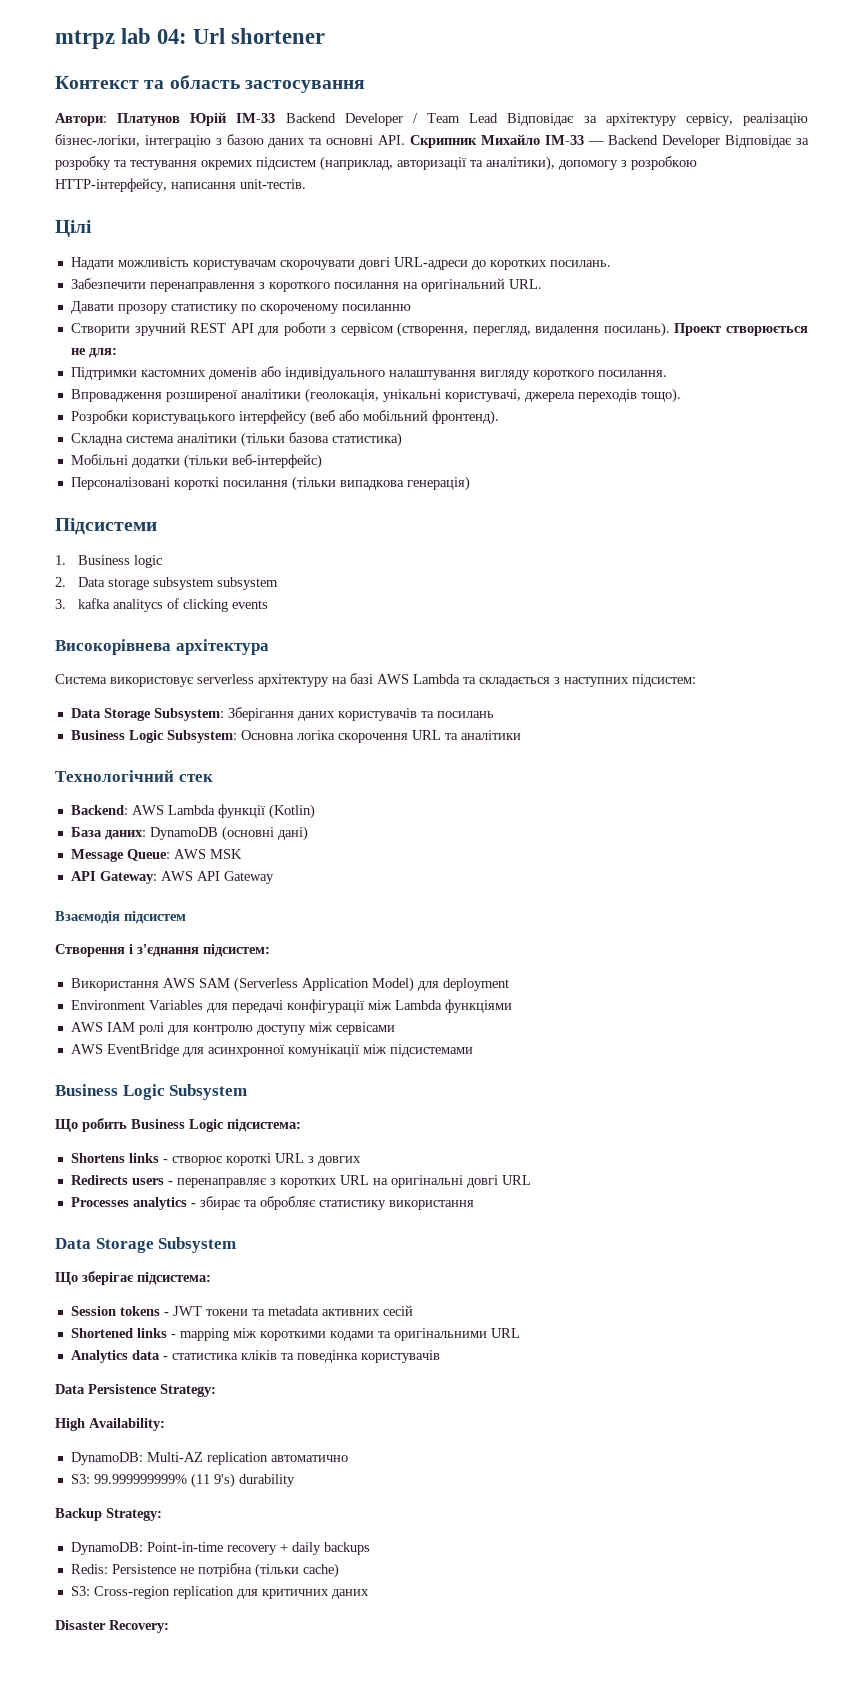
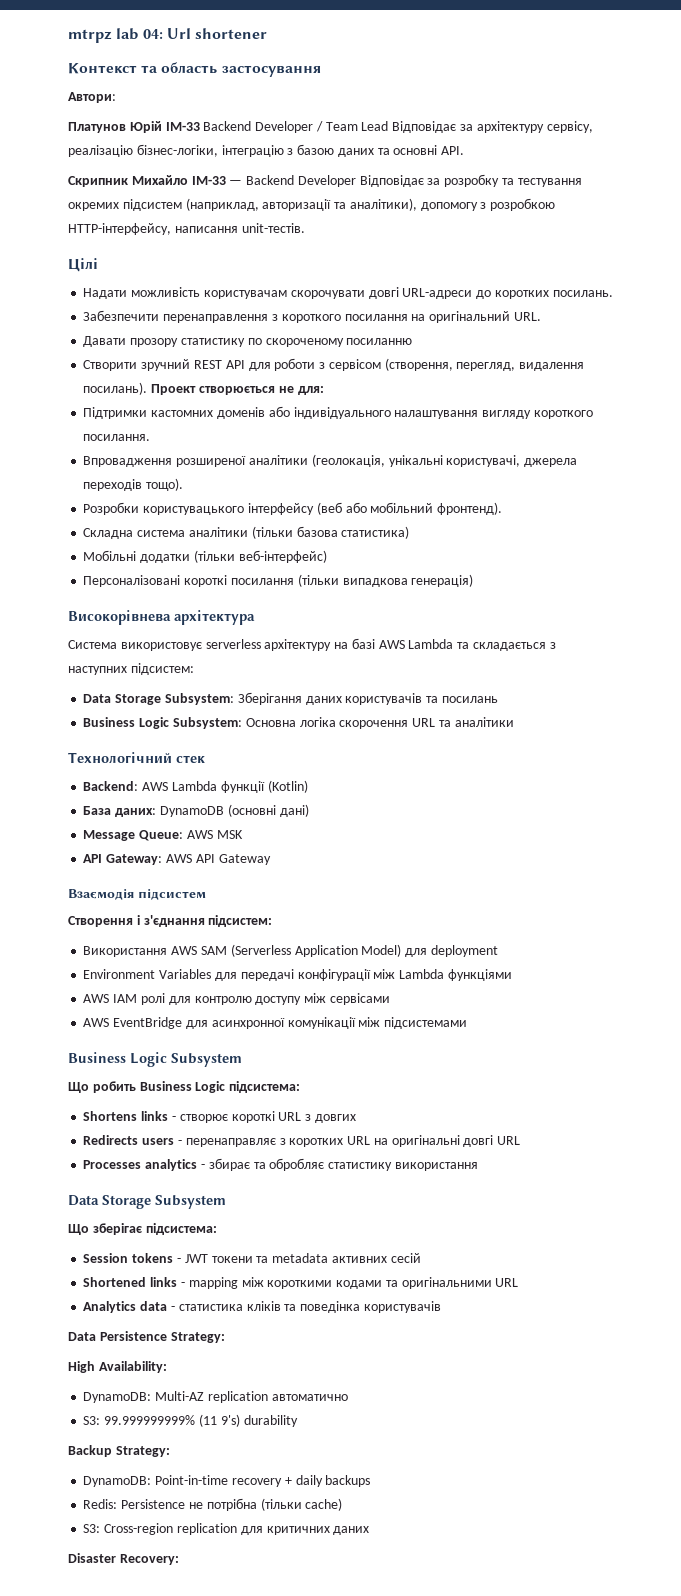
(107, 119) none -> (116, 97) //
(406, 140) none -> (465, 150) //
[55,518,157,535] [55,555,162,568] [55,577,278,590] [55,598,268,612] // Підсистеми // 1. Business logic // 2. Data storage subsystem subsystem // 3. kafka analitycs of clicking events -> (474, 580) none

